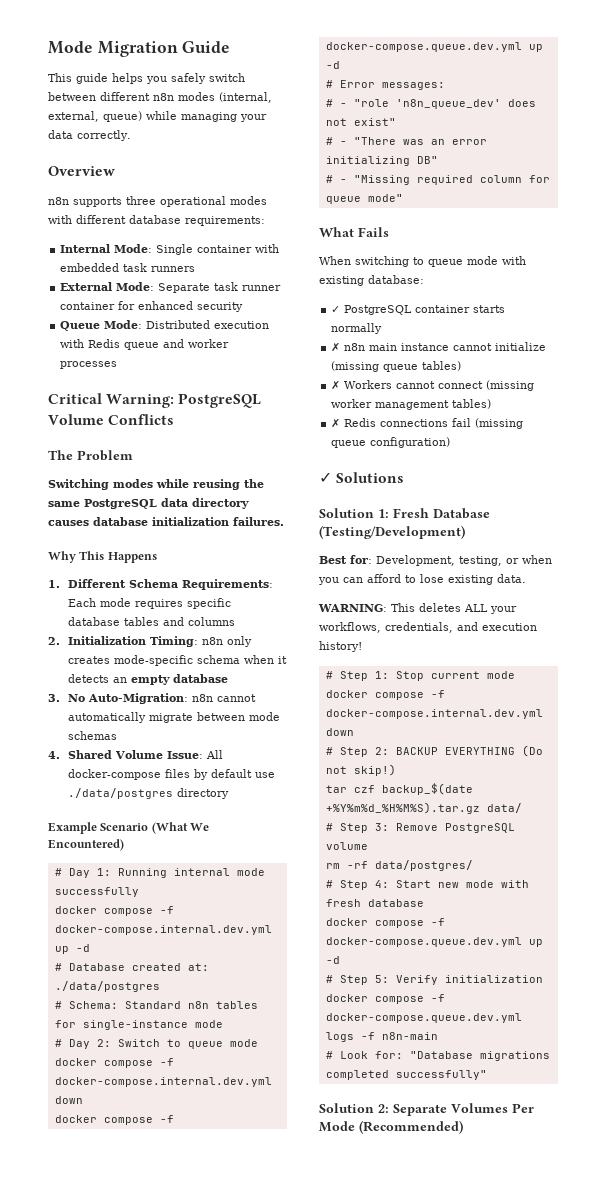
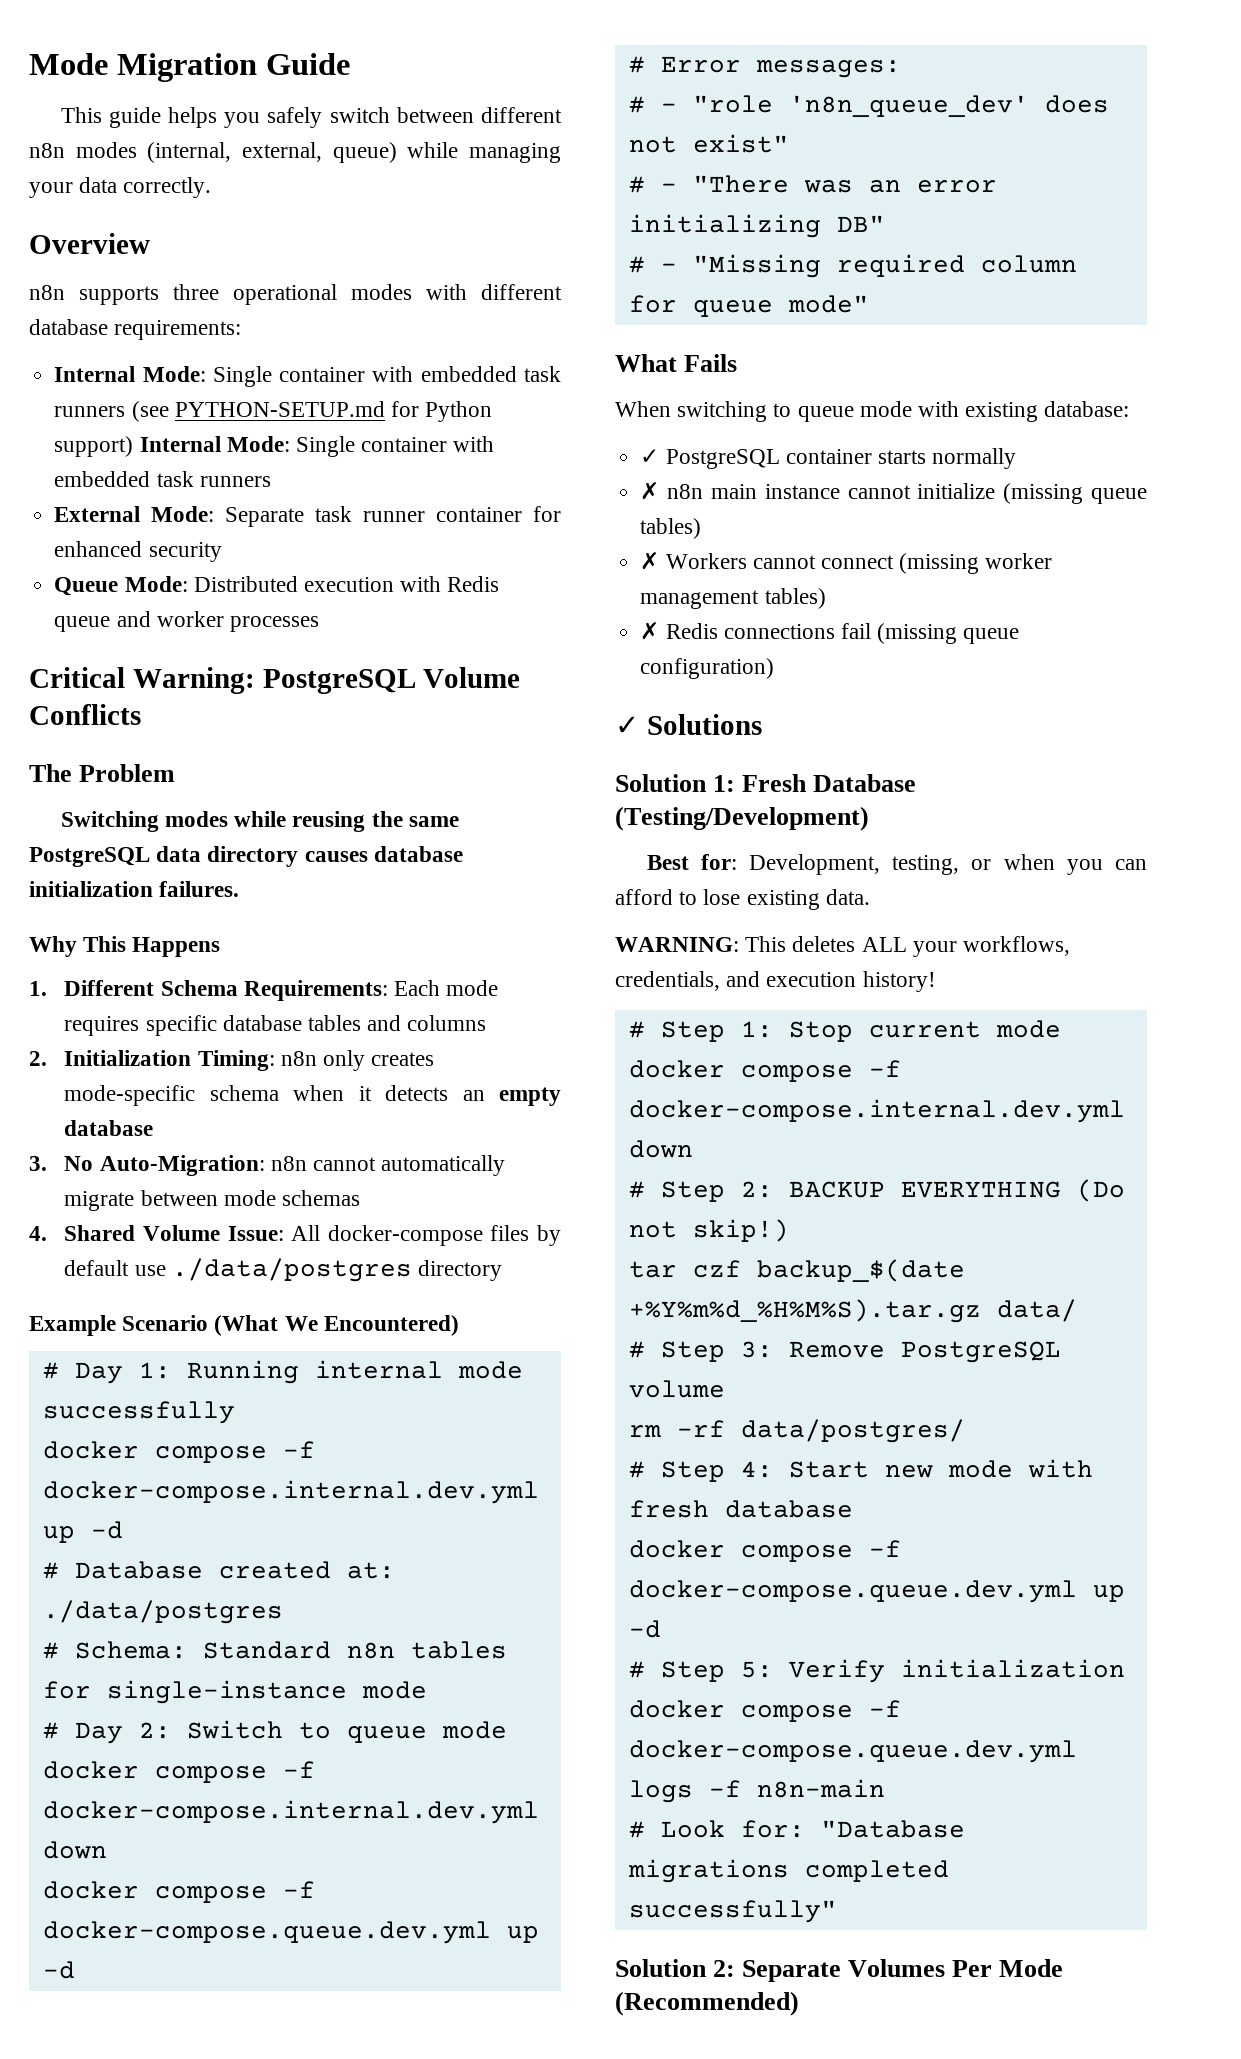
(196, 269) none -> [131,401,493,422] [54,436,495,457] [54,471,271,487] (see PYTHON-SETUP.md for Python support) Internal Mode: Single container with embedded task runners

